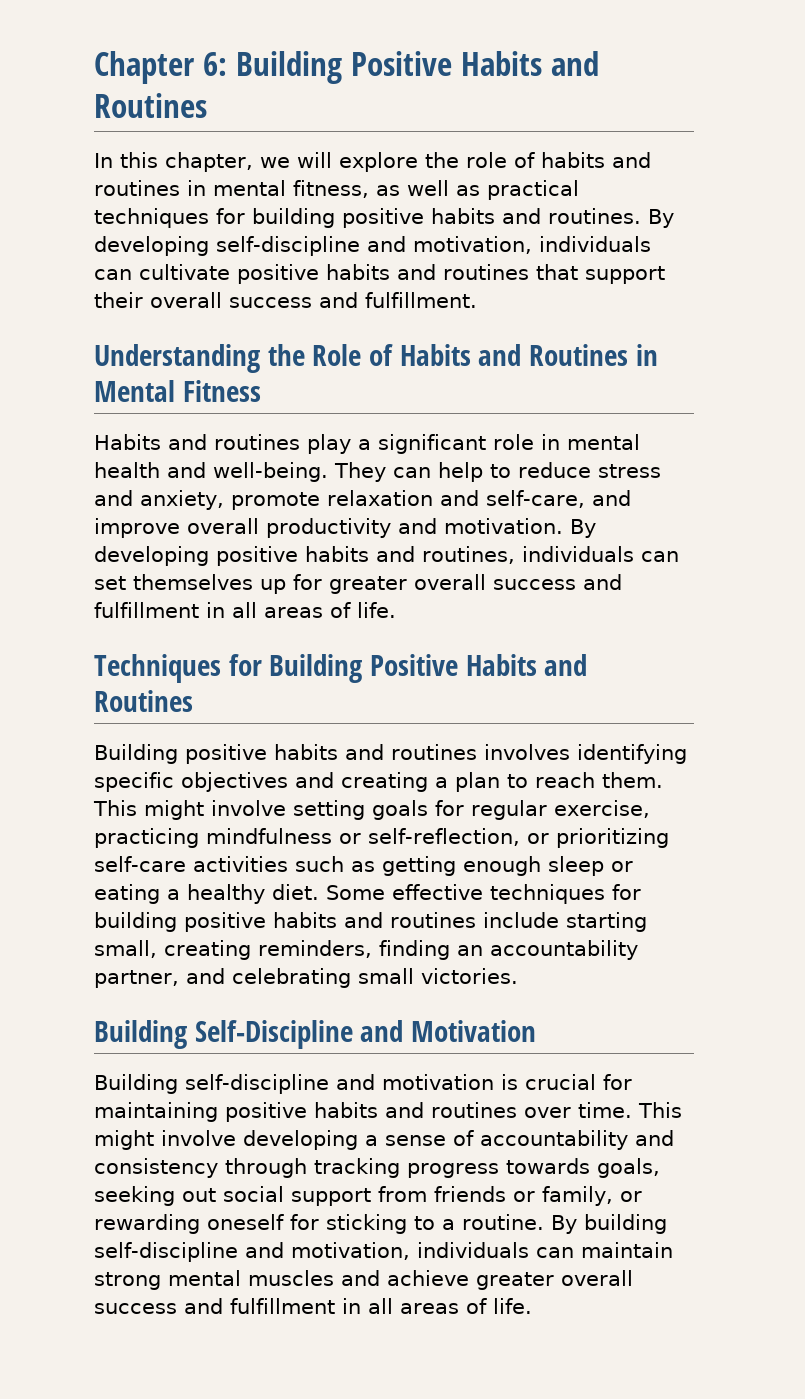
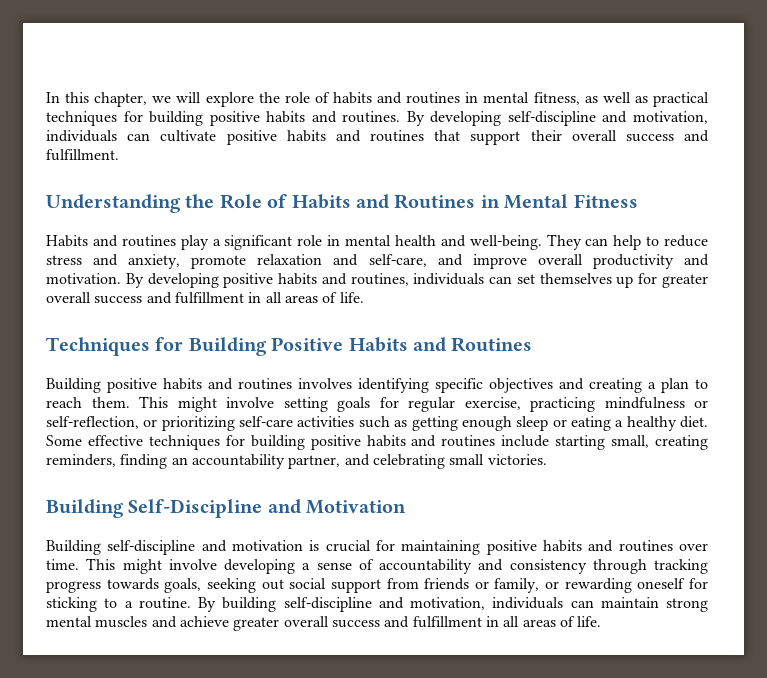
[94,51,599,84] [94,93,207,118] Chapter 6: Building Positive Habits and Routines // -> (46, 97) none

